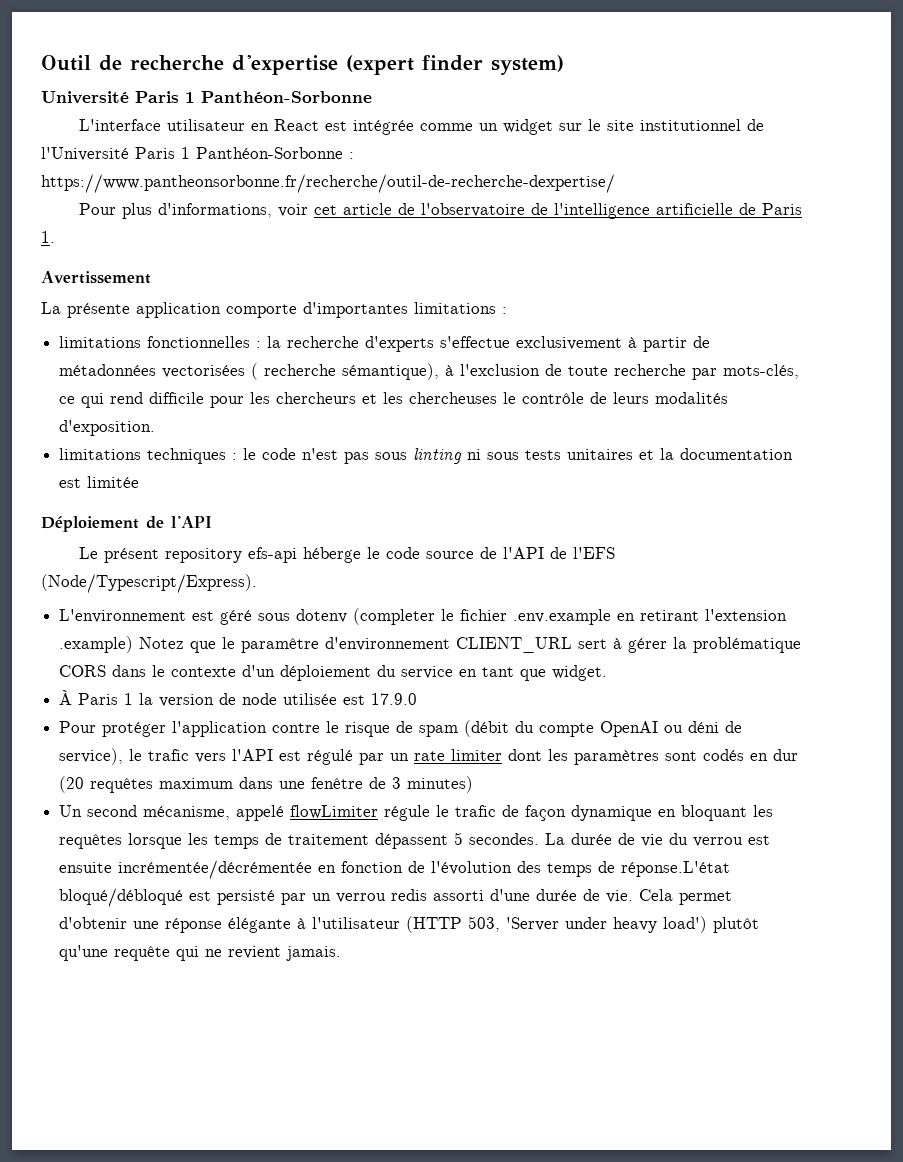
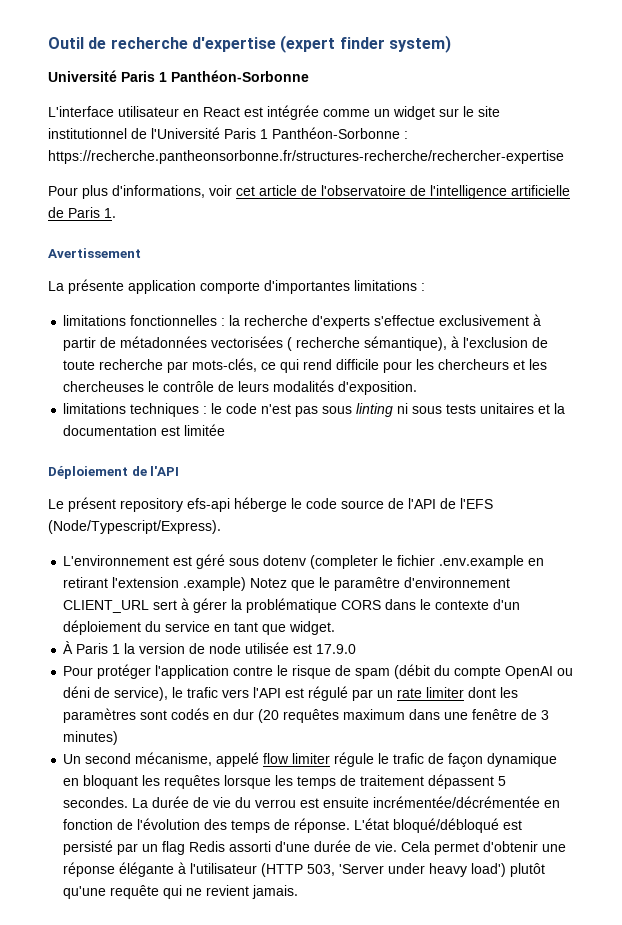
[41,174,615,193] https://www.pantheonsorbonne.fr/recherche/outil-de-recherche-dexpertise/ -> [48,150,564,164] https://recherche.pantheonsorbonne.fr/structures-recherche/rechercher-expertise
[290,805,379,819] flowLimiter -> [263,753,331,764] flow limiter
[621,861,731,877] réponse.L'état -> [294,818,390,833] réponse. L'état
[336,889,428,903] verrou redis -> [162,841,226,855] flag Redis

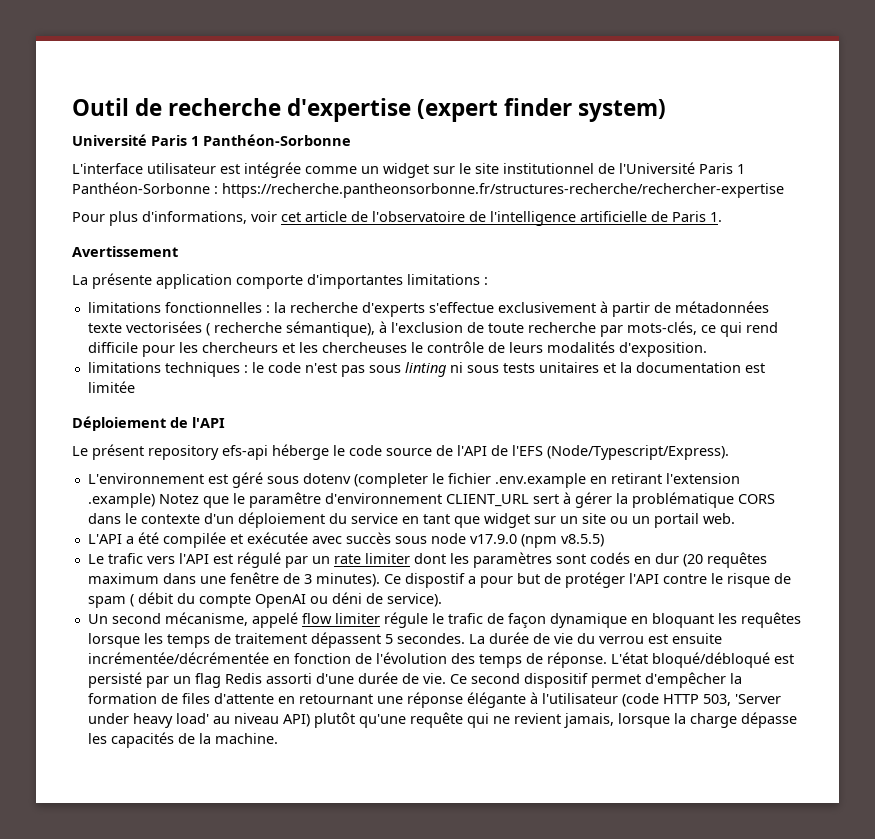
[183,107,240,117] en React -> (216, 168) none
(208, 342) none -> [87,323,122,333] texte
[289,621,336,635] [63,641,357,654] [63,664,574,679] [63,686,184,701] widget. // À Paris 1 la version de node utilisée est 17.9.0 // Pour protéger l'application contre le risque de spam (débit du compte OpenAI ou déni de service), le -> [483,513,735,528] [87,532,604,548] [87,554,104,564] widget sur un site ou un portail web. // L'API a été compilée et exécutée avec succès sous node v17.9.0 (npm v8.5.5) // Le
[63,731,119,745] minutes) -> [315,572,791,588] [87,592,442,608] minutes). Ce dispostif a pour but de protéger l'API contre le risque de spam ( débit du compte OpenAI ou déni de service).
[401,841,539,855] Cela permet d'obtenir -> [449,672,742,688] [87,693,373,704] Ce second dispositif permet d'empêcher la formation de files d'attente en retournant
[261,863,304,877] (HTTP -> [621,693,699,707] (code HTTP
[471,863,507,877] load') -> [175,713,310,727] load' au niveau API)
[252,885,299,899] jamais. -> [563,712,797,728] [87,732,278,748] jamais, lorsque la charge dépasse les capacités de la machine.

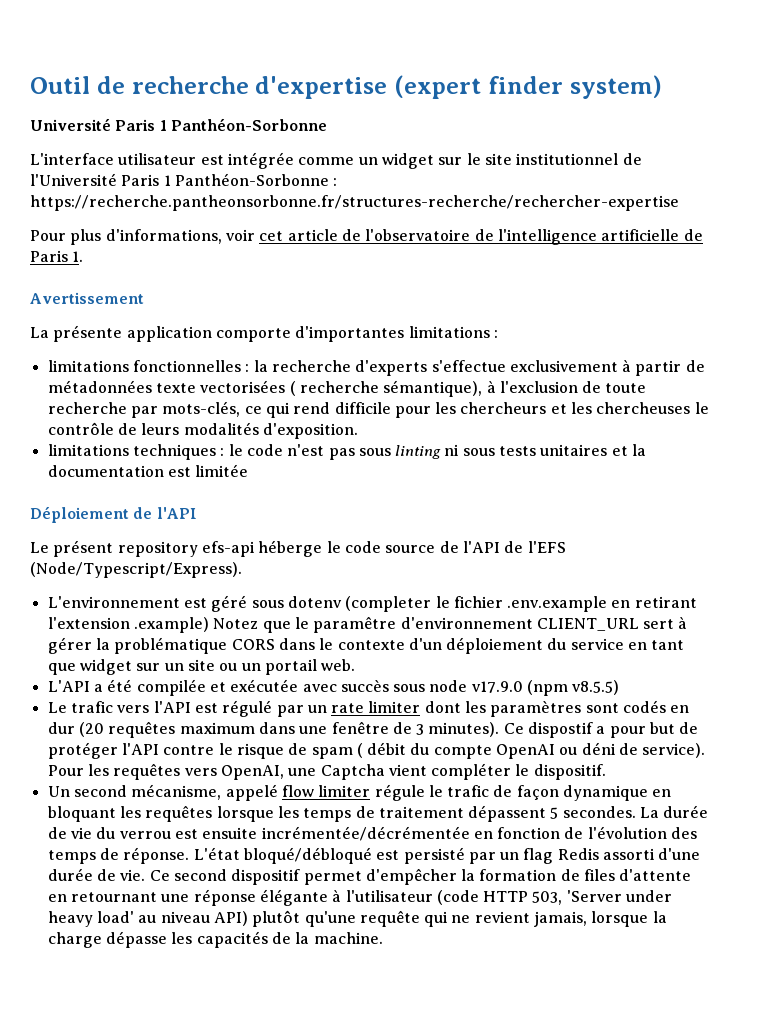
(442, 600) none -> [47,763,606,780] Pour les requêtes vers OpenAI, une Captcha vient compléter le dispositif.

